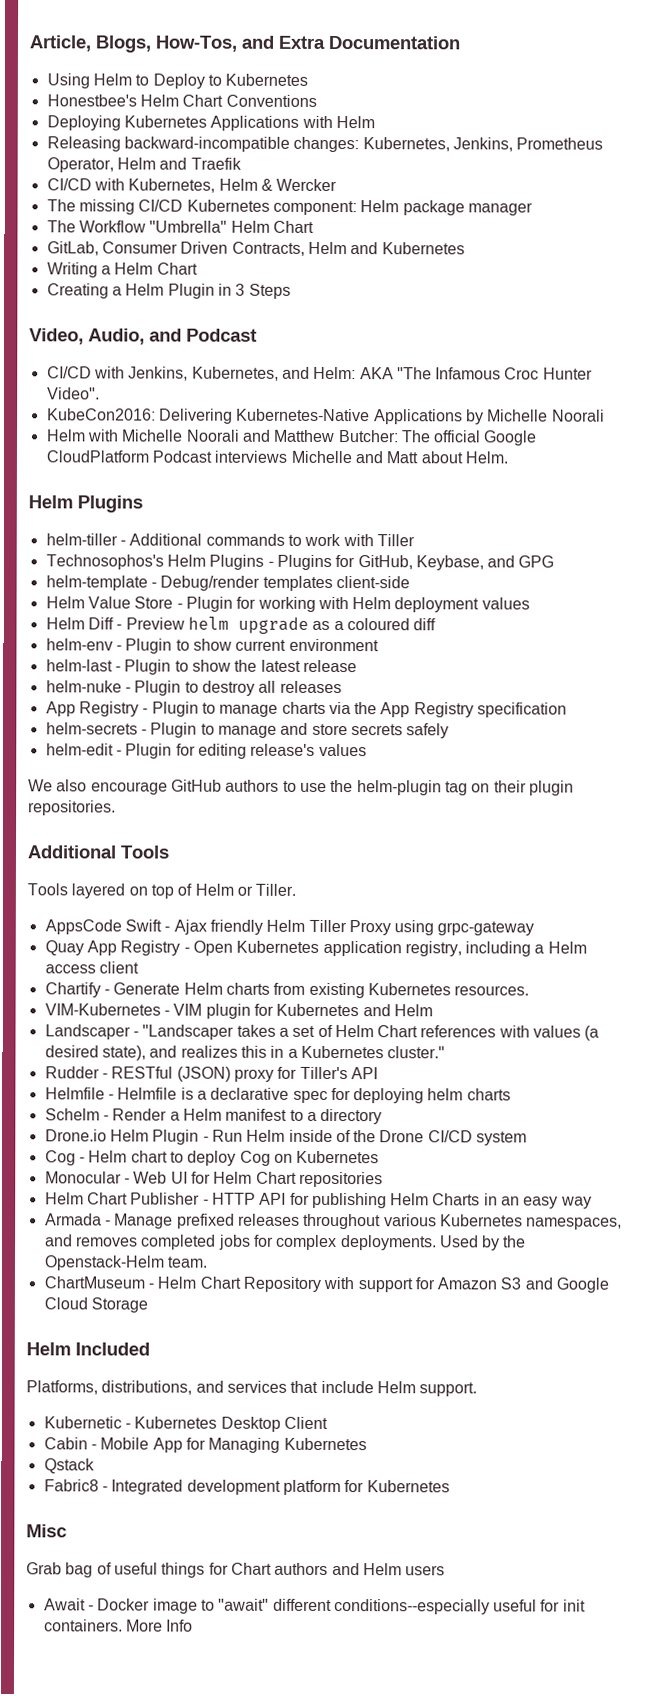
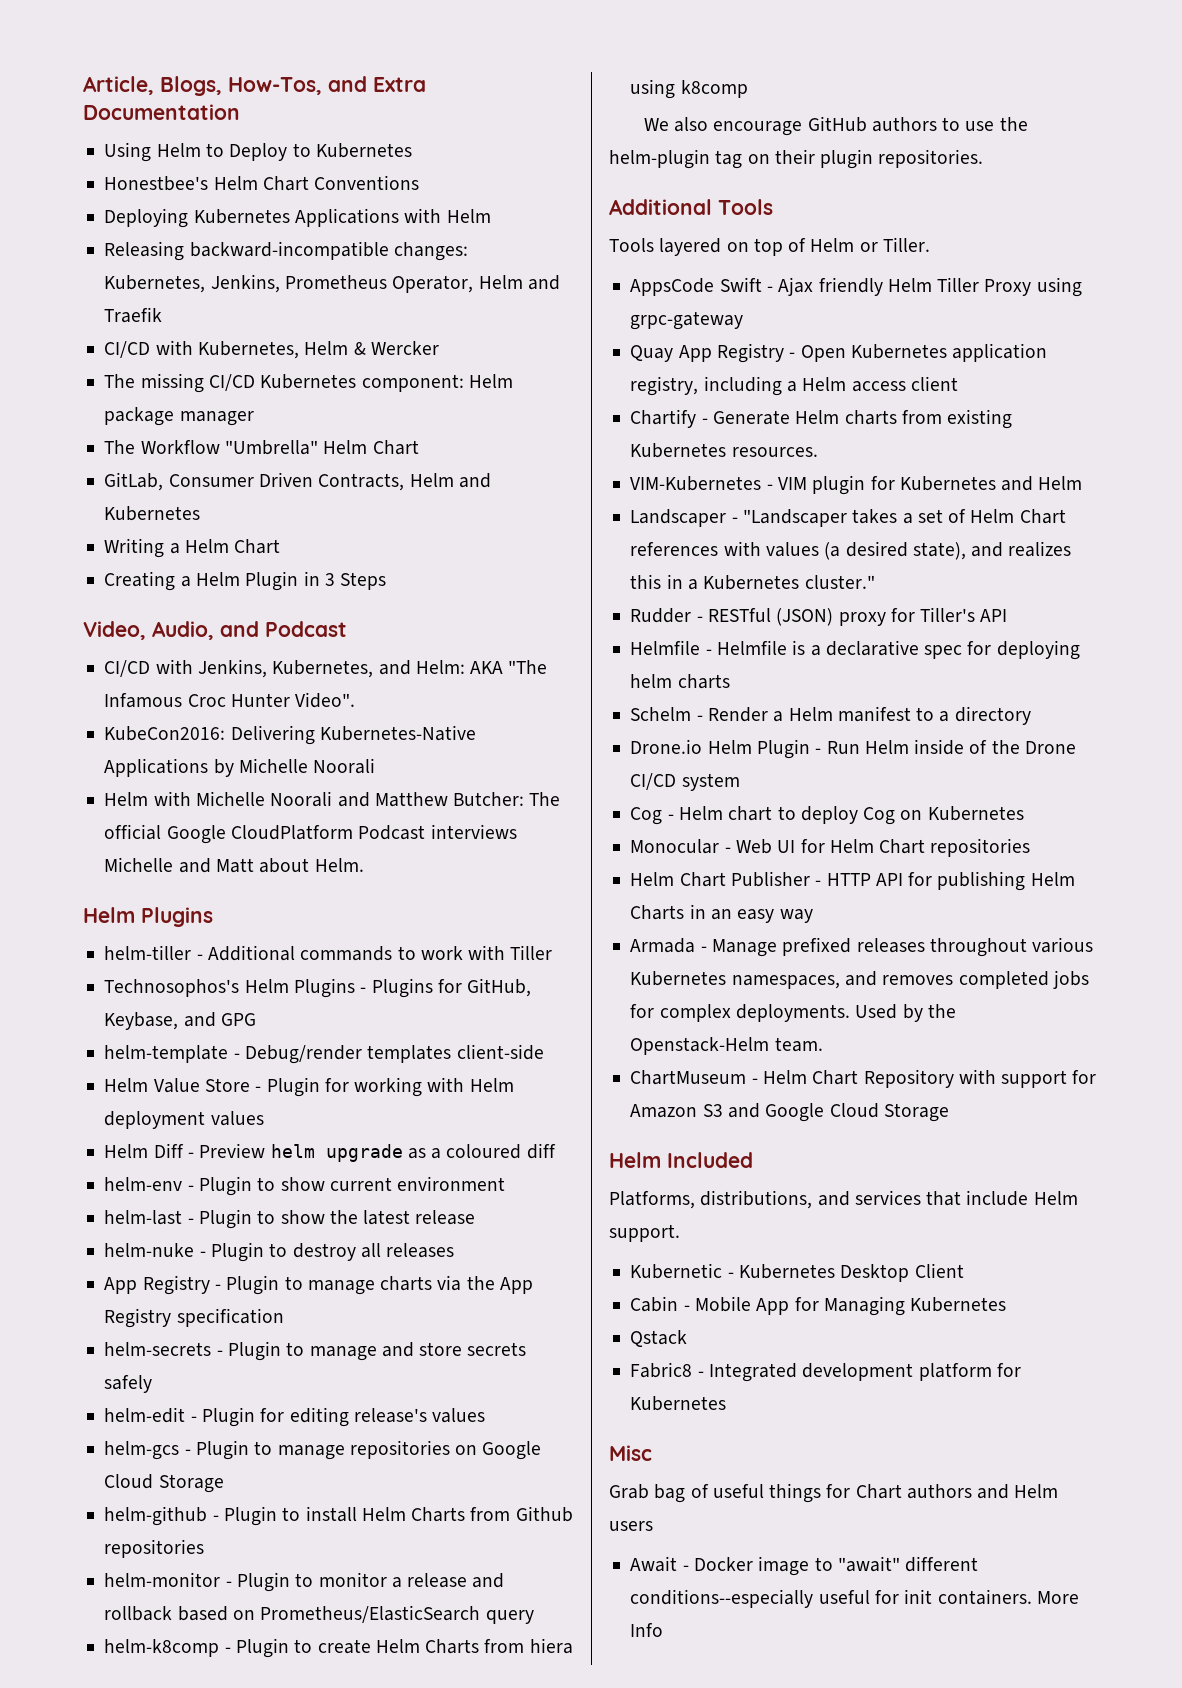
(367, 750) none -> [104,1440,542,1460] [104,1474,224,1493] [104,1506,573,1526] [104,1539,205,1558] [104,1572,505,1592] [104,1605,534,1624] [104,1638,573,1658] [630,79,748,99] // helm-gcs - Plugin to manage repositories on Google Cloud Storage // helm-github - Plugin to install Helm Charts from Github repositories // helm-monitor - Plugin to monitor a release and rollback based on Prometheus/ElasticSearch query // helm-k8comp - Plugin to create Helm Charts from hiera using k8comp

